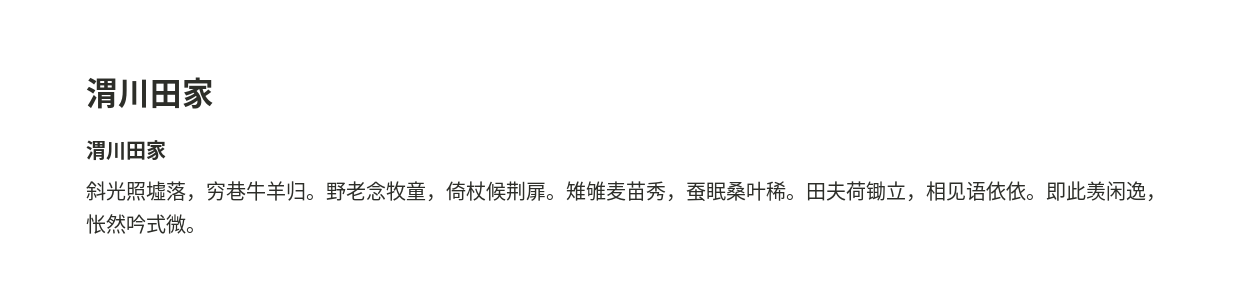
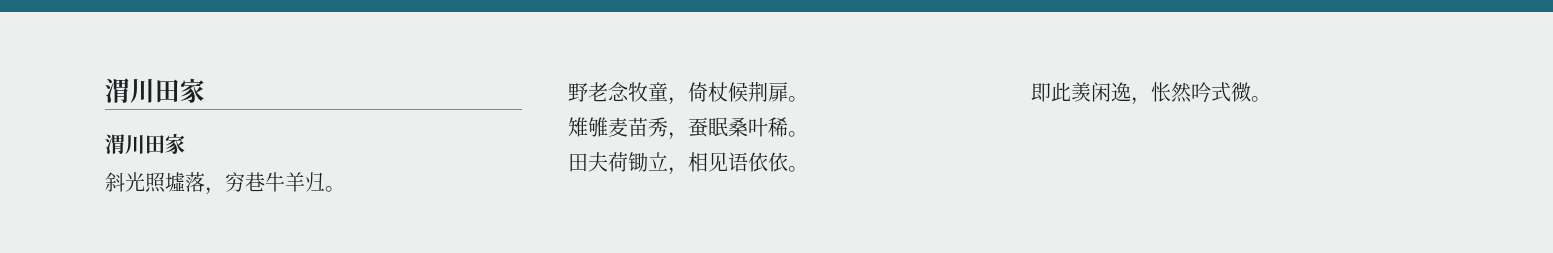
(326, 197) none -> (345, 189) //
(566, 197) none -> (808, 99) //
(806, 197) none -> (808, 134) //
(1046, 197) none -> (808, 169) //

